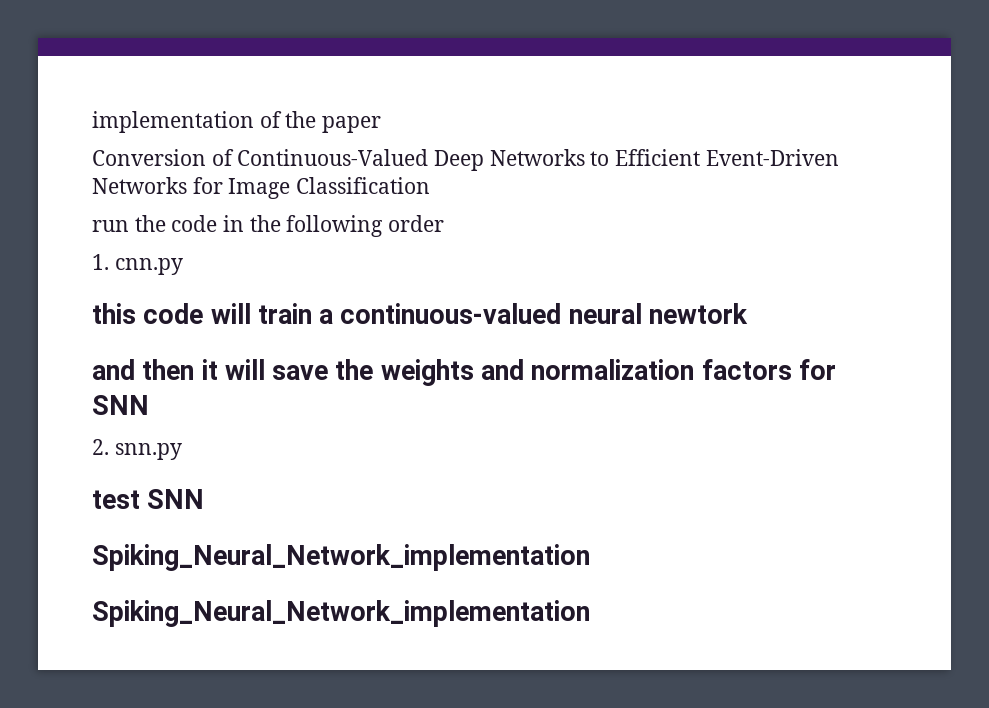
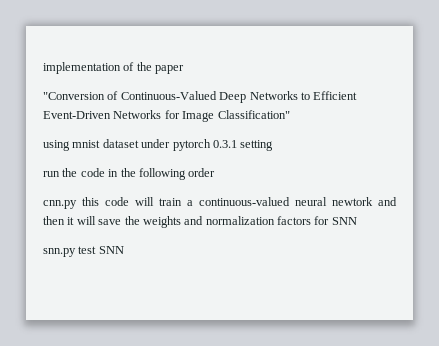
[92,149,206,166] Conversion -> [43,92,105,100] "Conversion
[296,177,431,194] Classification -> [217,110,290,119] [43,139,274,151] Classification" // using mnist dataset under pytorch 0.3.1 setting
[92,254,109,270] 1. -> (216, 172) none
(183, 266) // -> (77, 204) none
(749, 313) // -> (373, 201) none
[92,439,109,455] 2. -> (357, 221) none
(182, 451) // -> (76, 252) none
[92,544,590,571] [92,600,590,627] // Spiking_Neural_Network_implementation // Spiking_Neural_Network_implementation -> (124, 250) none

